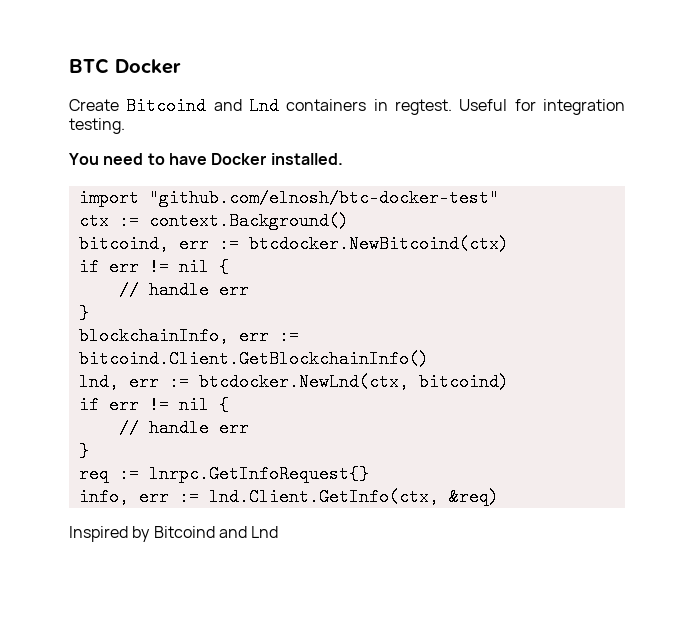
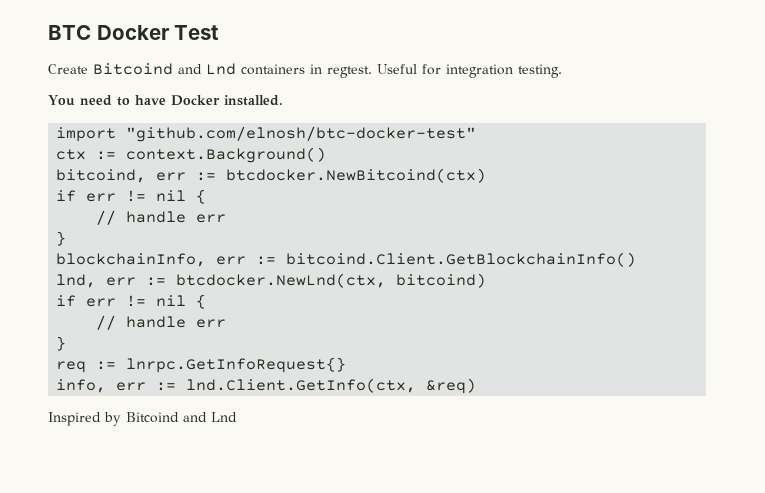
(181, 66) none -> [174,25,220,40] Test

